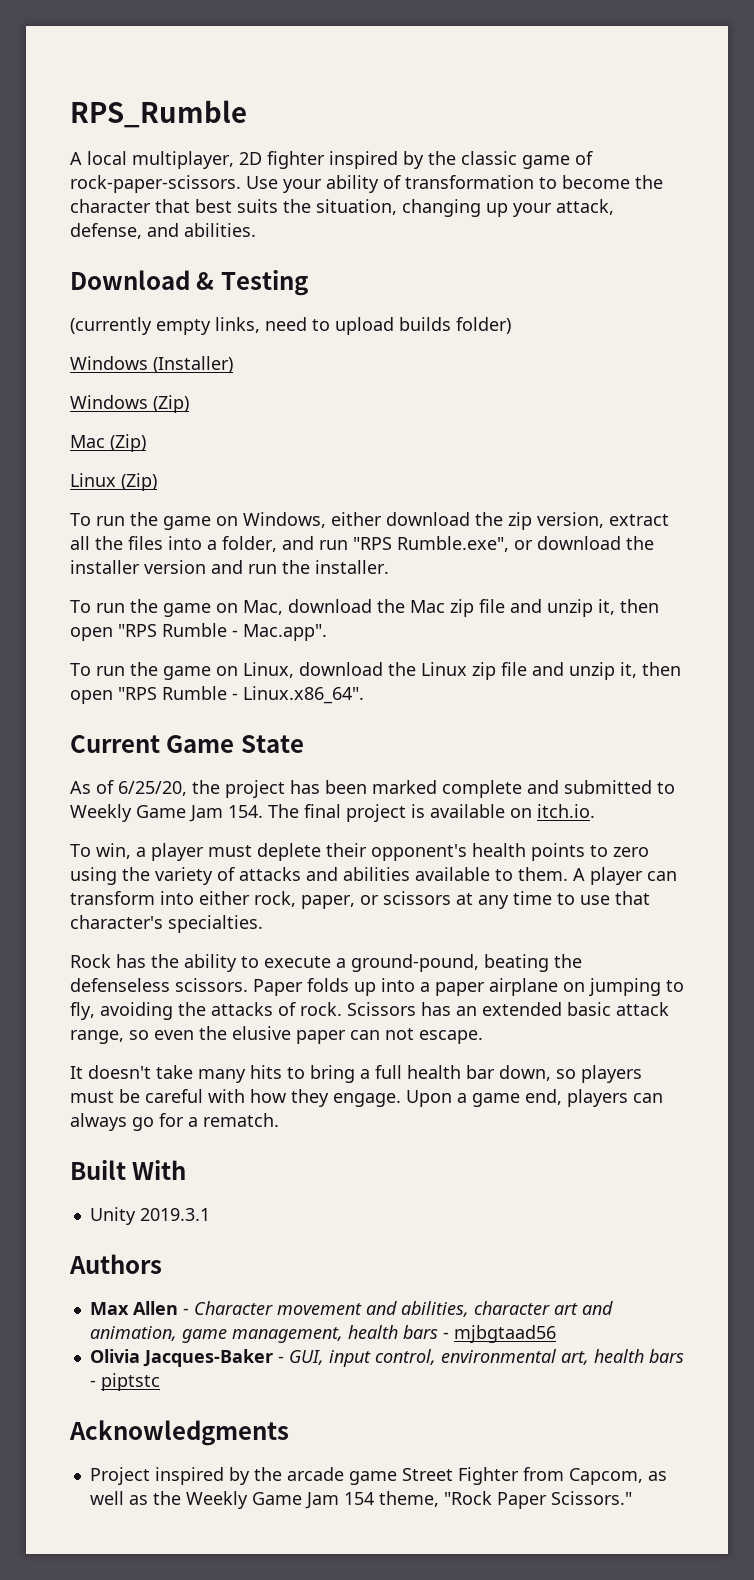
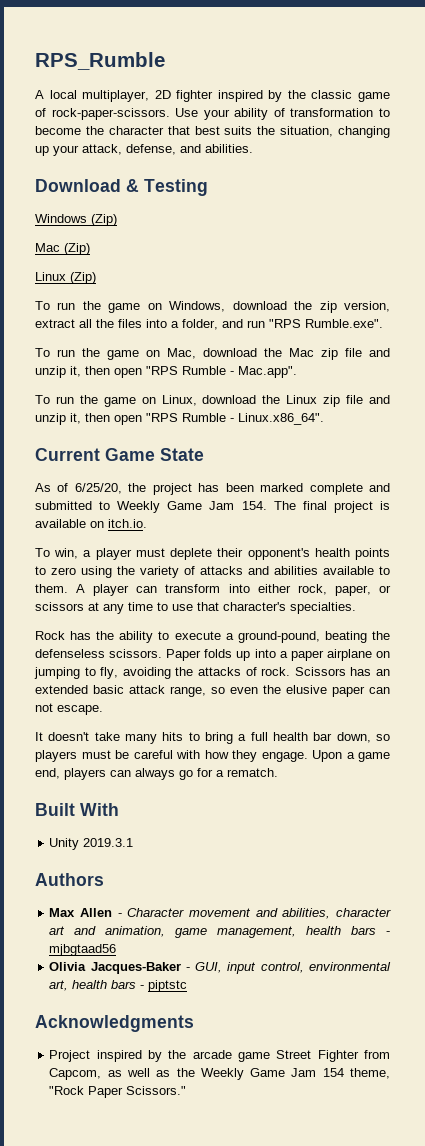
[70,317,511,335] [70,356,233,373] // (currently empty links, need to upload builds folder) // Windows (Installer) -> (208, 187) none
[331,512,382,526] either -> (226, 306) none
[397,536,654,552] [70,560,389,574] Rumble.exe", or download the installer version and run the installer. -> [305,319,383,328] Rumble.exe".

